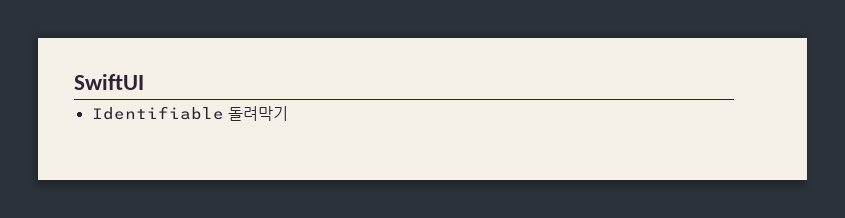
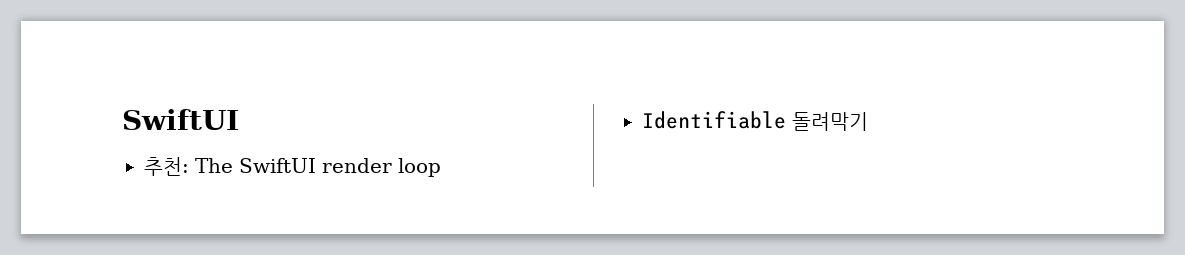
[74,74,144,90] SwiftUI -> [122,109,239,130] [144,157,441,177] SwiftUI // 추천: The SwiftUI render loop

